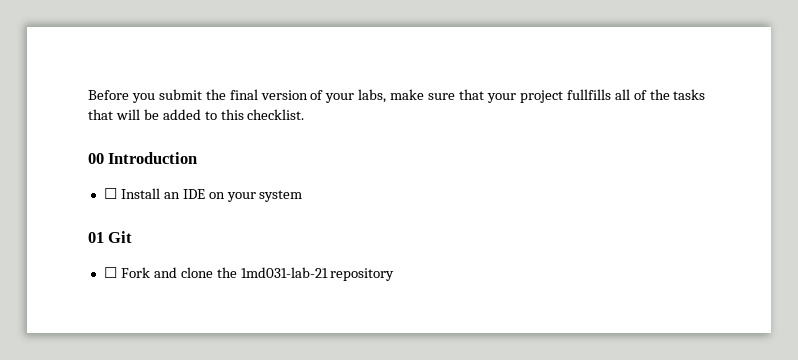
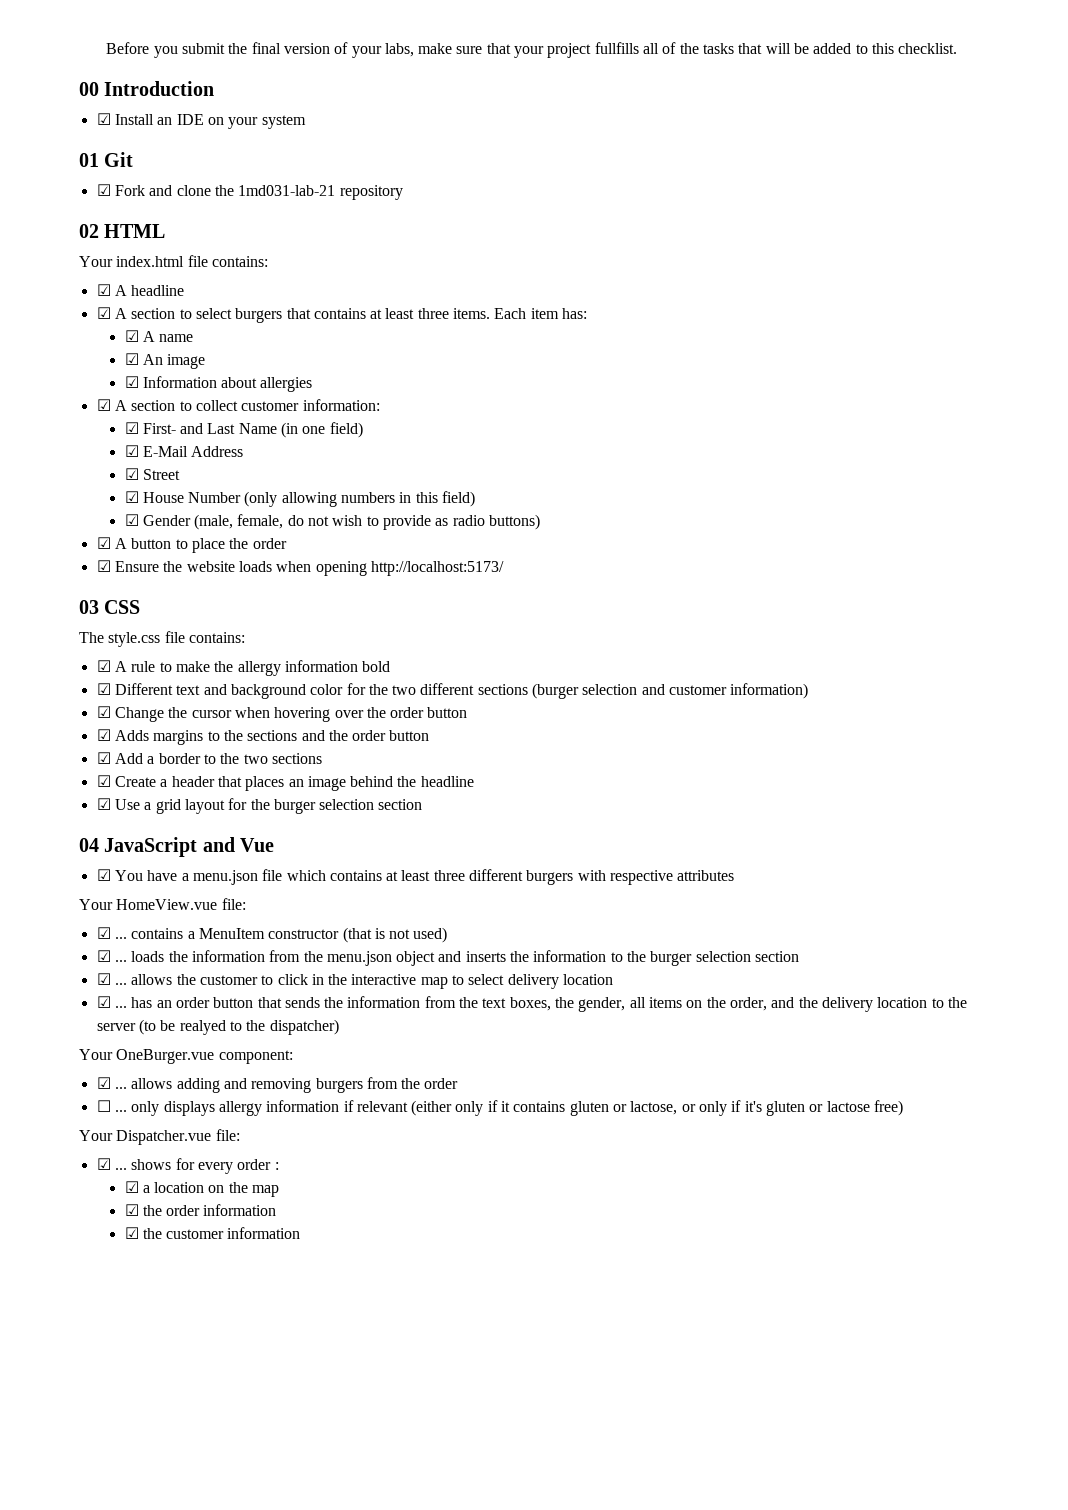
[103,188,117,199] ☐ -> [96,113,111,125] ☑
[103,267,117,278] ☐ -> [96,184,111,196] ☑
(395, 274) none -> [79,224,166,238] [79,255,268,267] [96,284,185,296] [96,307,588,323] [124,330,194,342] [124,353,206,369] [124,376,313,392] [96,399,380,411] [124,422,363,438] [124,445,244,457] [124,468,180,480] [124,491,476,507] [124,514,541,530] [96,537,287,553] [96,560,504,576] [79,600,141,614] [79,631,245,647] [96,660,391,676] [96,683,809,699] [96,706,468,722] [96,729,430,745] [96,752,322,764] [96,775,474,791] [96,798,423,814] [79,837,275,857] [96,869,735,885] [79,898,246,910] [96,927,448,943] [96,950,800,966] [96,973,614,989] [96,996,967,1012] [96,1019,339,1035] [79,1049,293,1064] [96,1077,459,1093] [96,1100,903,1116] [79,1129,240,1145] [96,1158,279,1174] [124,1181,280,1197] [124,1204,277,1216] [124,1227,301,1239] // 02 HTML // Your index.html file contains: // ☑ A headline // ☑ A section to select burgers that contains at least three items. Each item has: // ☑ A name // ☑ An image // ☑ Information about allergies // ☑ A section to collect customer information: // ☑ First- and Last Name (in one field) // ☑ E-Mail Address // ☑ Street // ☑ House Number (only allowing numbers in this field) // ☑ Gender (male, female, do not wish to provide as radio buttons) // ☑ A button to place the order // ☑ Ensure the website loads when opening http://localhost:5173/ // 03 CSS // The style.css file contains: // ☑ A rule to make the allergy information bold // ☑ Different text and background color for the two different sections (burger selection and customer information) // ☑ Change the cursor when hovering over the order button // ☑ Adds margins to the sections and the order button // ☑ Add a border to the two sections // ☑ Create a header that places an image behind the headline // ☑ Use a grid layout for the burger selection section // 04 JavaScript and Vue // ☑ You have a menu.json file which contains at least three different burgers with respective attributes // Your HomeView.vue file: // ☑ ... contains a MenuItem constructor (that is not used) // ☑ ... loads the information from the menu.json object and inserts the information to the burger selection section // ☑ ... allows the customer to click in the interactive map to select delivery location // ☑ ... has an order button that sends the information from the text boxes, the gender, all items on the order, and the delivery location to the server (to be realyed to the dispatcher) // Your OneBurger.vue component: // ☑ ... allows adding and removing burgers from the order // ☐ ... only displays allergy information if relevant (either only if it contains gluten or lactose, or only if it's gluten or lactose free) // Your Dispatcher.vue file: // ☑ ... shows for every order : // ☑ a location on the map // ☑ the order information // ☑ the customer information

